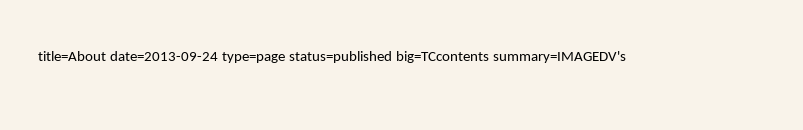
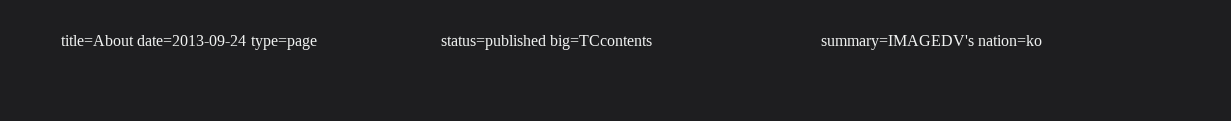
(626, 57) none -> [978,35,1043,46] nation=ko

